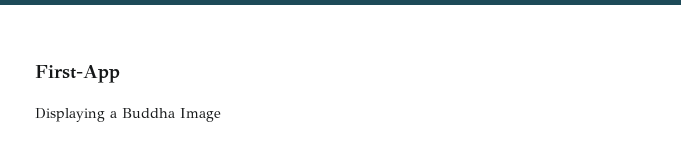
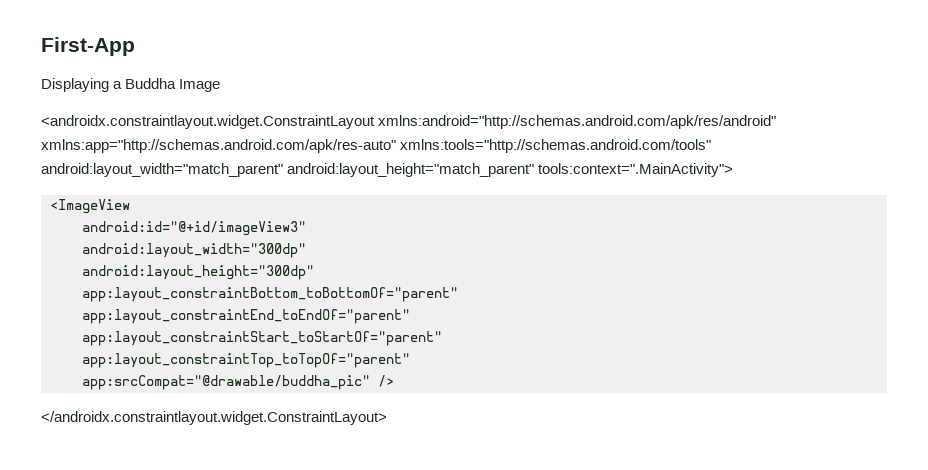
(221, 115) none -> [41,115,777,129] [41,139,712,153] [41,163,734,177] [50,199,130,214] [82,221,306,236] [82,243,306,258] [82,265,314,280] [82,287,458,302] [82,309,410,324] [82,331,442,346] [82,353,410,368] [82,375,394,390] [41,411,387,425] // <androidx.constraintlayout.widget.ConstraintLayout xmlns:android="http://schemas.android.com/apk/res/android" xmlns:app="http://schemas.android.com/apk/res-auto" xmlns:tools="http://schemas.android.com/tools" android:layout_width="match_parent" android:layout_height="match_parent" tools:context=".MainActivity"> // <ImageView // android:id="@+id/imageView3" // android:layout_width="300dp" // android:layout_height="300dp" // app:layout_constraintBottom_toBottomOf="parent" // app:layout_constraintEnd_toEndOf="parent" // app:layout_constraintStart_toStartOf="parent" // app:layout_constraintTop_toTopOf="parent" // app:srcCompat="@drawable/buddha_pic" /> // </androidx.constraintlayout.widget.ConstraintLayout>

